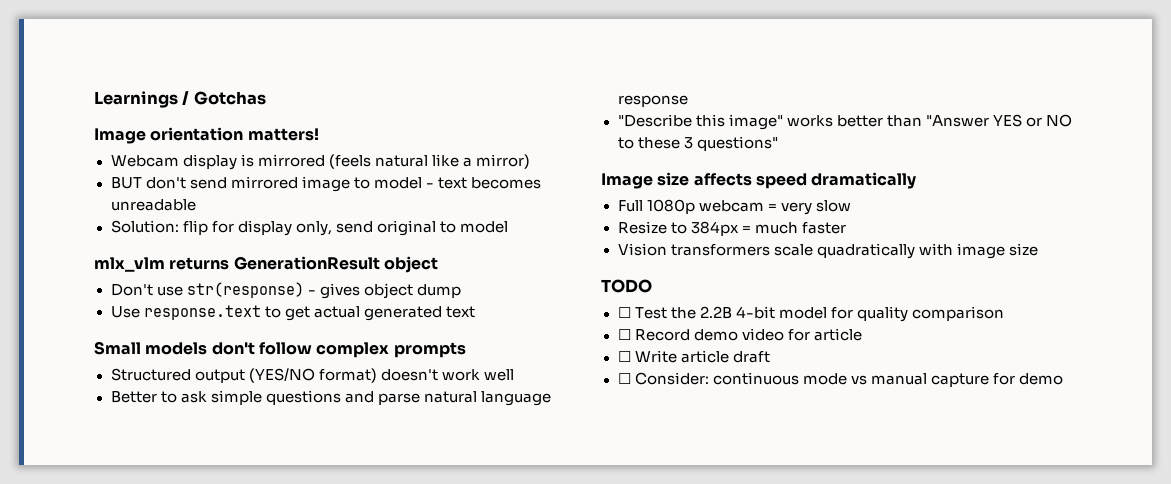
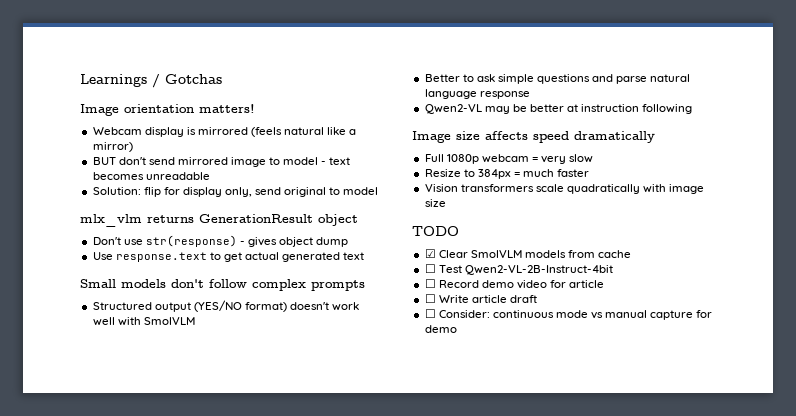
(514, 375) none -> [117,317,195,326] with SmolVLM
[617,114,1072,130] [617,136,778,151] "Describe this image" works better than "Answer YES or NO to these 3 questions" -> [424,104,693,114] Qwen2-VL may be better at instruction following
[617,306,1004,322] ☐ Test the 2.2B 4-bit model for quality comparison -> [424,249,632,258] [424,264,613,275] ☑ Clear SmolVLM models from cache // ☐ Test Qwen2-VL-2B-Instruct-4bit

